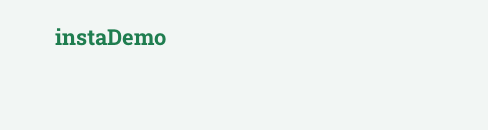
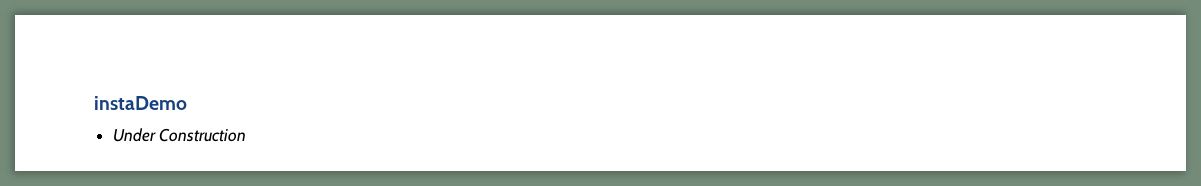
(166, 37) none -> [112,128,247,142] // Under Construction

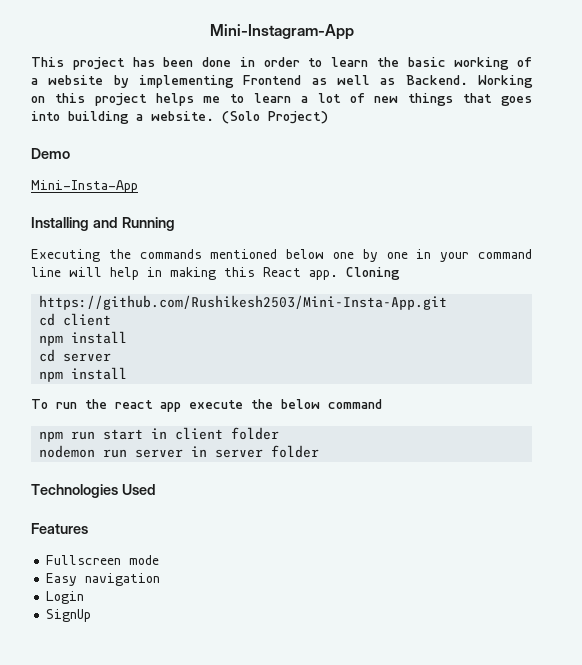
[94,96,187,110] [112,128,247,142] instaDemo // Under Construction -> [209,24,354,40] [31,57,532,70] [31,75,533,88] [31,93,533,106] [31,111,328,124] [31,148,70,159] [31,180,138,193] [31,217,175,231] [31,249,533,262] [31,267,400,280] [39,295,448,310] [39,313,112,326] [39,331,128,346] [39,349,112,362] [39,367,128,382] [31,399,382,412] [39,427,280,442] [39,445,320,458] [31,484,156,498] [31,523,88,534] [46,555,160,565] [46,573,161,586] [46,591,85,604] [46,609,92,622] Mini-Instagram-App // This project has been done in order to learn the basic working of a website by implementing Frontend as well as Backend. Working on this project helps me to learn a lot of new things that goes into building a website. (Solo Project) // Demo // Mini-Insta-App // Installing and Running // Executing the commands mentioned below one by one in your command line will help in making this React app. Cloning // https://github.com/Rushikesh2503/Mini-Insta-App.git // cd client // npm install // cd server // npm install // To run the react app execute the below command // npm run start in client folder // nodemon run server in server folder // Technologies Used // Features // Fullscreen mode // Easy navigation // Login // SignUp

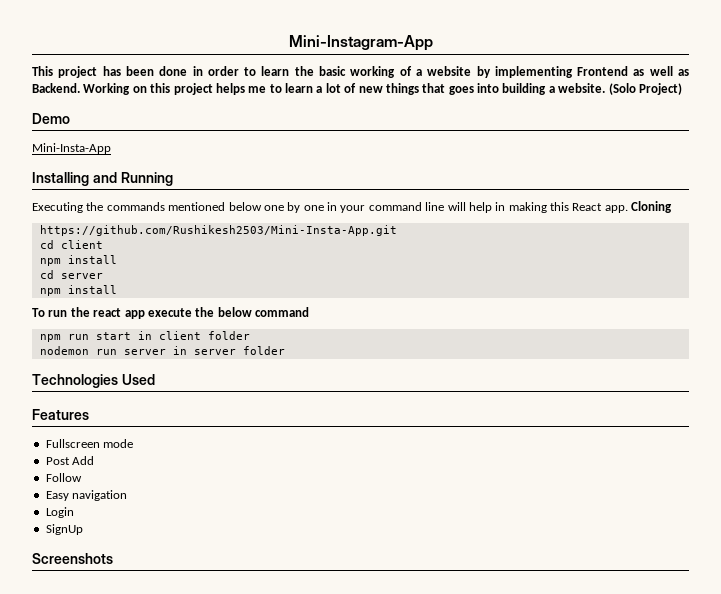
(160, 560) none -> [45,456,95,465] [45,473,82,482] // Post Add // Follow
(92, 615) none -> [32,553,113,564] // Screenshots

